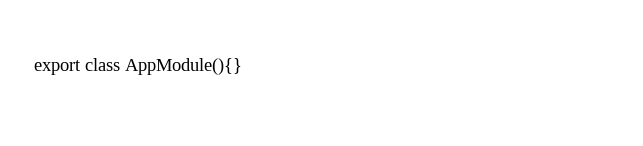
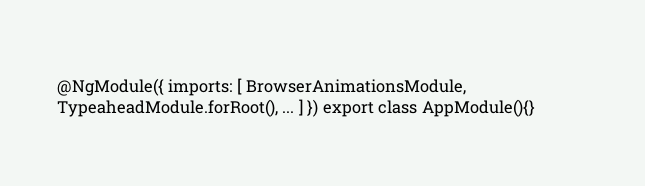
(34, 67) none -> [57,78,467,96] [57,99,319,117] @NgModule({ imports: [ BrowserAnimationsModule, TypeaheadModule.forRoot(), ... ] })

